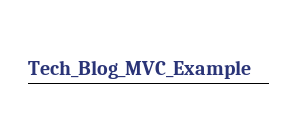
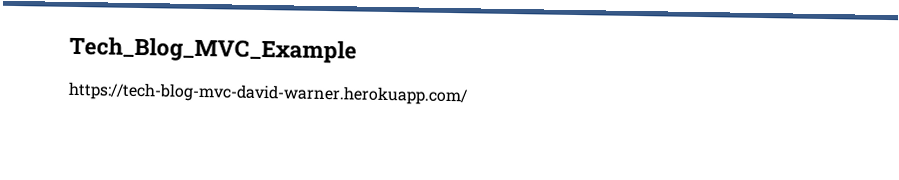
(251, 69) none -> [68,81,469,106] // https://tech-blog-mvc-david-warner.herokuapp.com/

